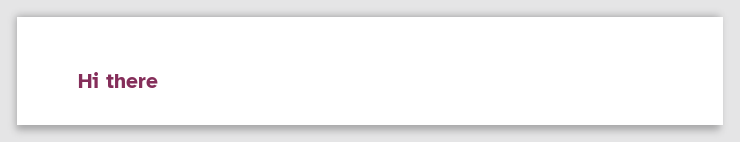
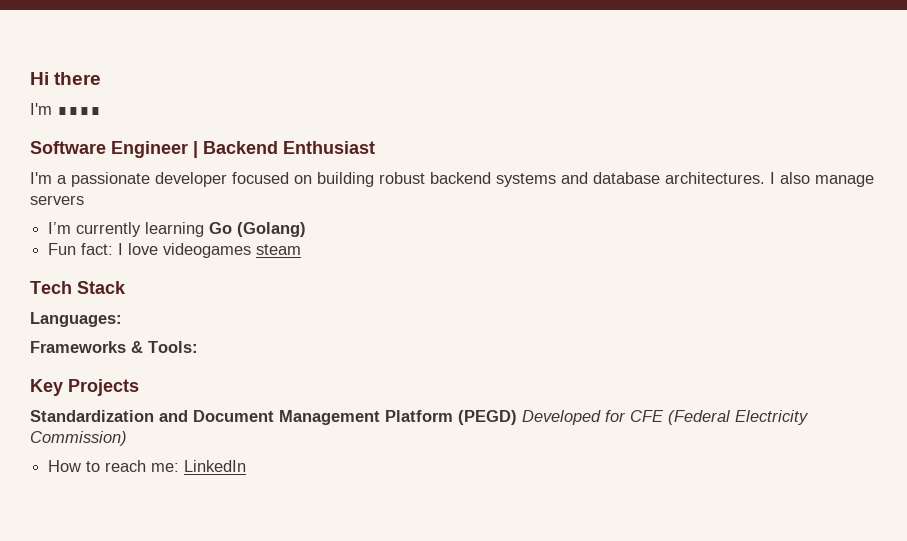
(158, 81) none -> [30,103,101,115] [30,141,375,158] [30,172,874,187] [30,195,84,205] [48,222,307,237] [48,243,302,258] [30,281,126,294] [30,312,122,327] [30,341,198,353] [30,379,139,396] [30,410,809,425] [30,431,127,446] [48,460,247,472] // I'm ∎∎∎∎ // Software Engineer | Backend Enthusiast // I'm a passionate developer focused on building robust backend systems and database architectures. I also manage servers // I’m currently learning Go (Golang) // Fun fact: I love videogames steam // Tech Stack // Languages: // Frameworks & Tools: // Key Projects // Standardization and Document Management Platform (PEGD) Developed for CFE (Federal Electricity Commission) // How to reach me: LinkedIn

